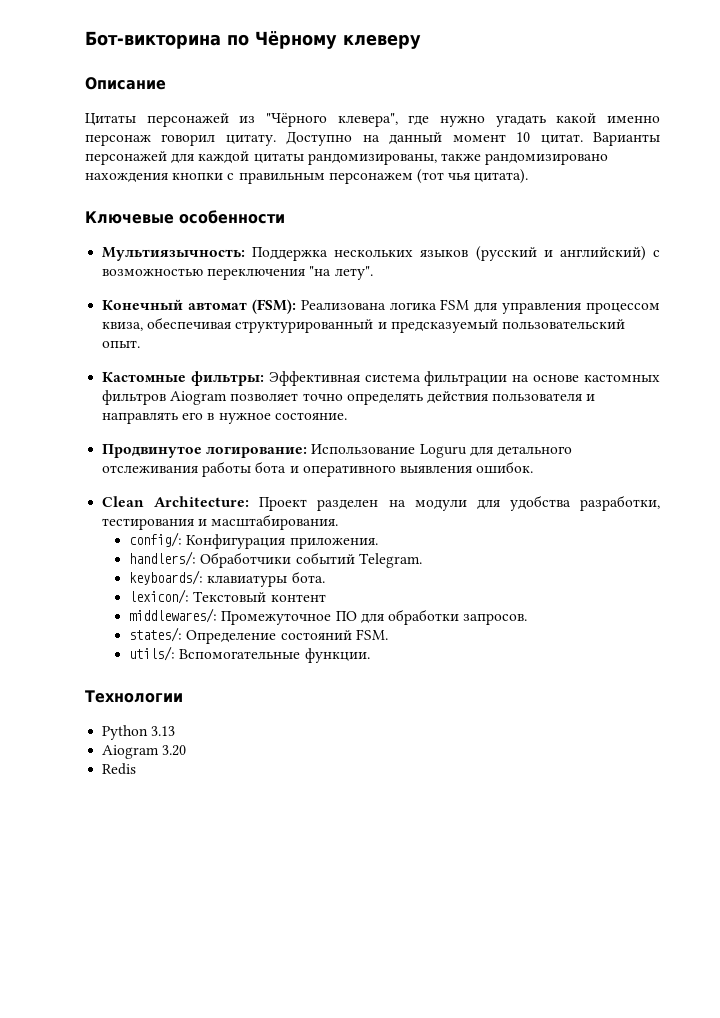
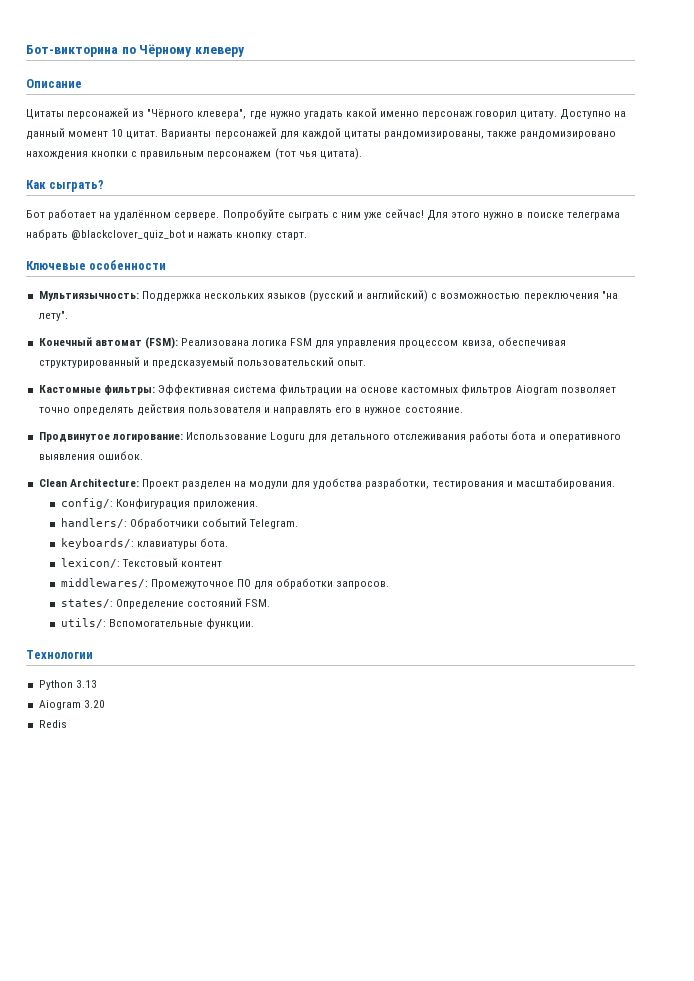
(529, 176) none -> [26,180,105,192] [26,209,620,221] [26,229,307,240] // Как сыграть? // Бот работает на удалённом сервере. Попробуйте сыграть с ним уже сейчас! Для этого нужно в поиске телеграма набрать @blackclover_quiz_bot и нажать кнопку старт.

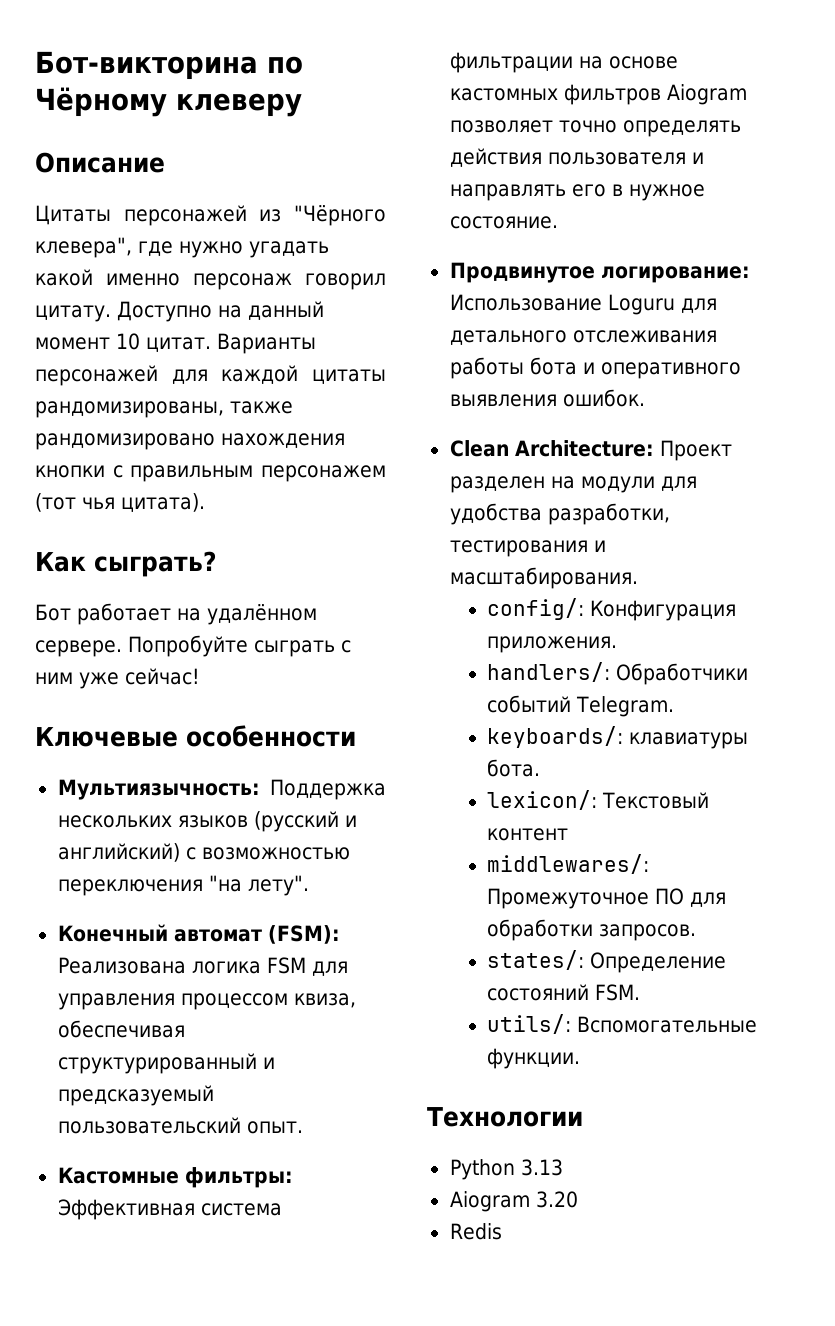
[427,210,620,221] [26,229,307,240] Для этого нужно в поиске телеграма набрать @blackclover_quiz_bot и нажать кнопку старт. -> (200, 676) none

